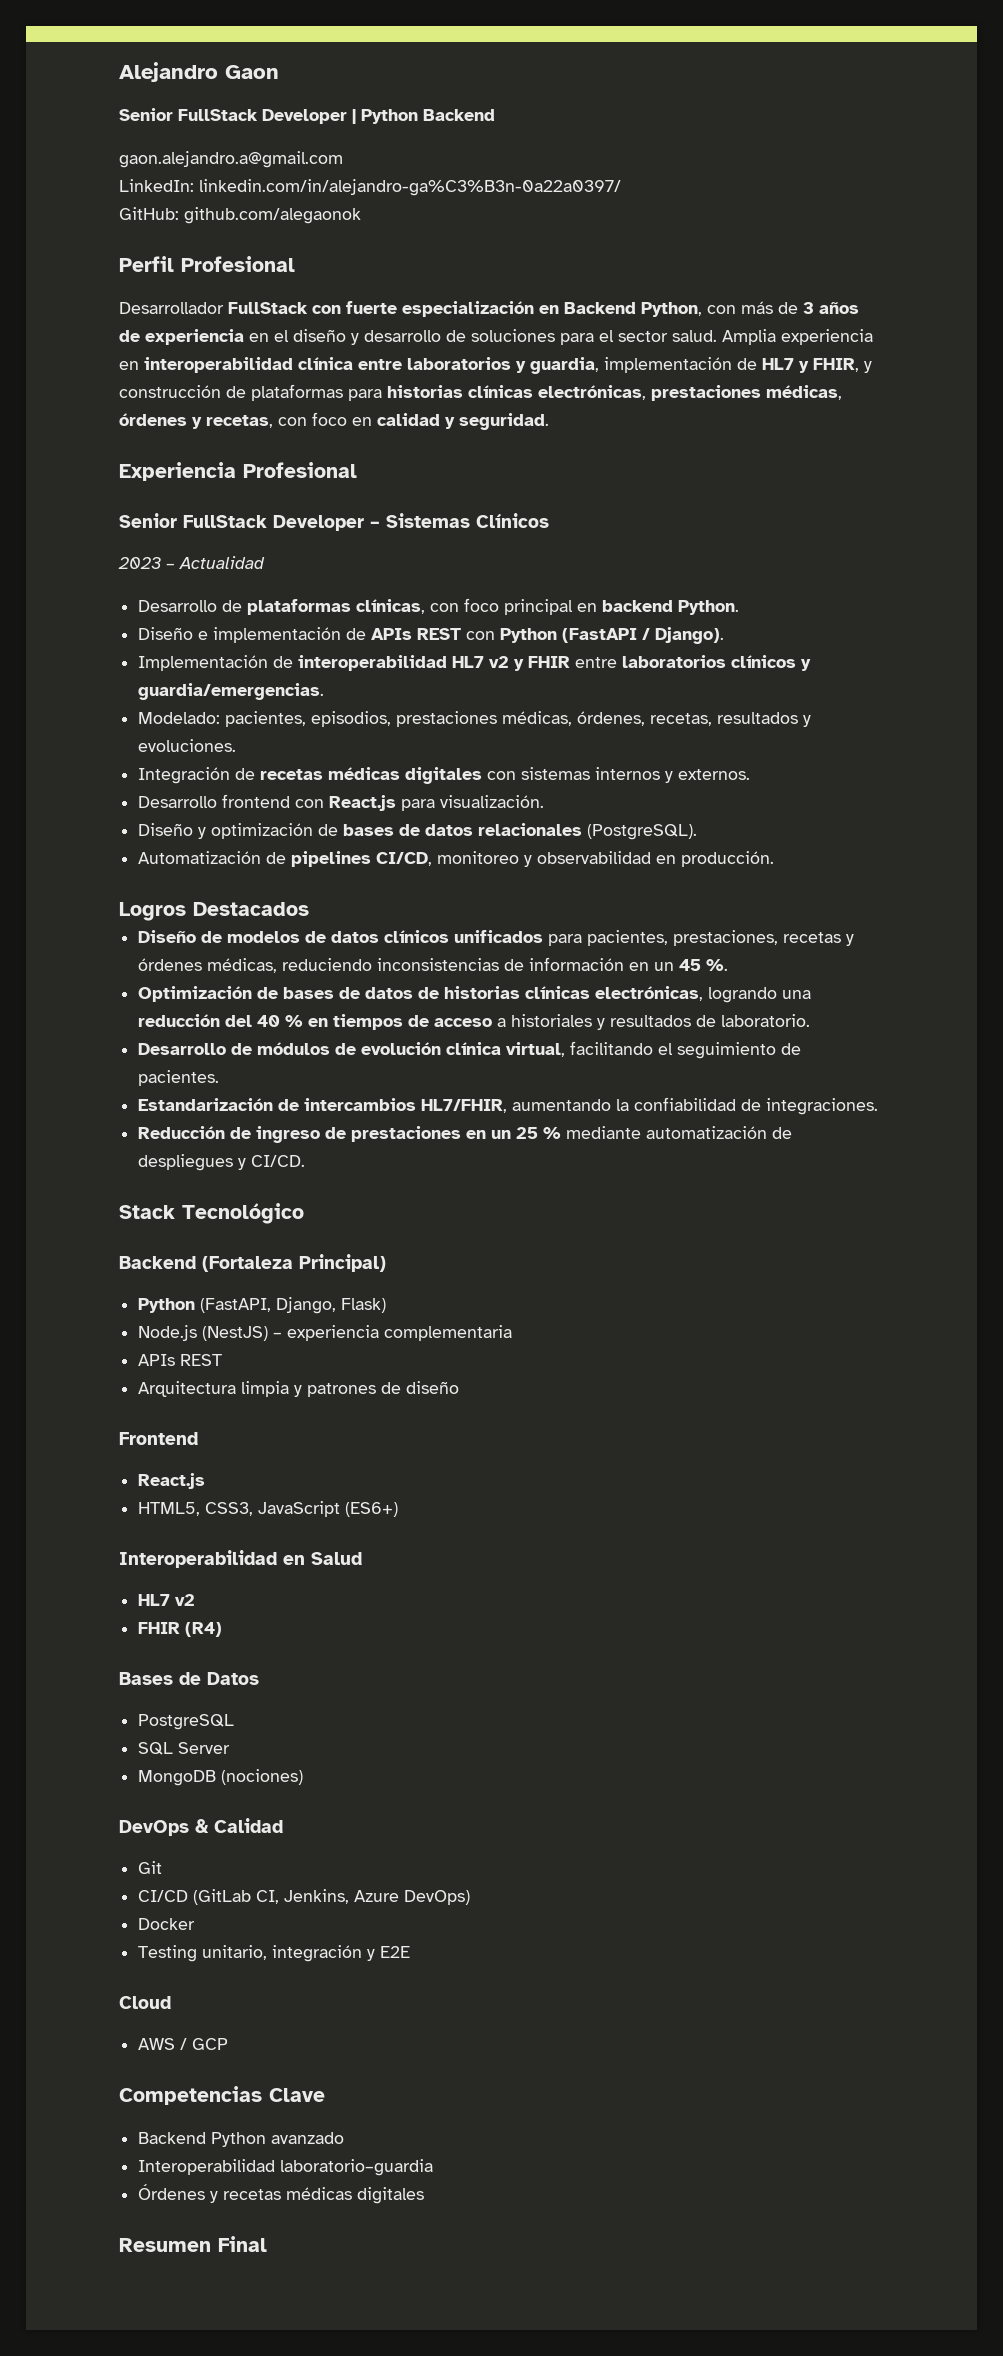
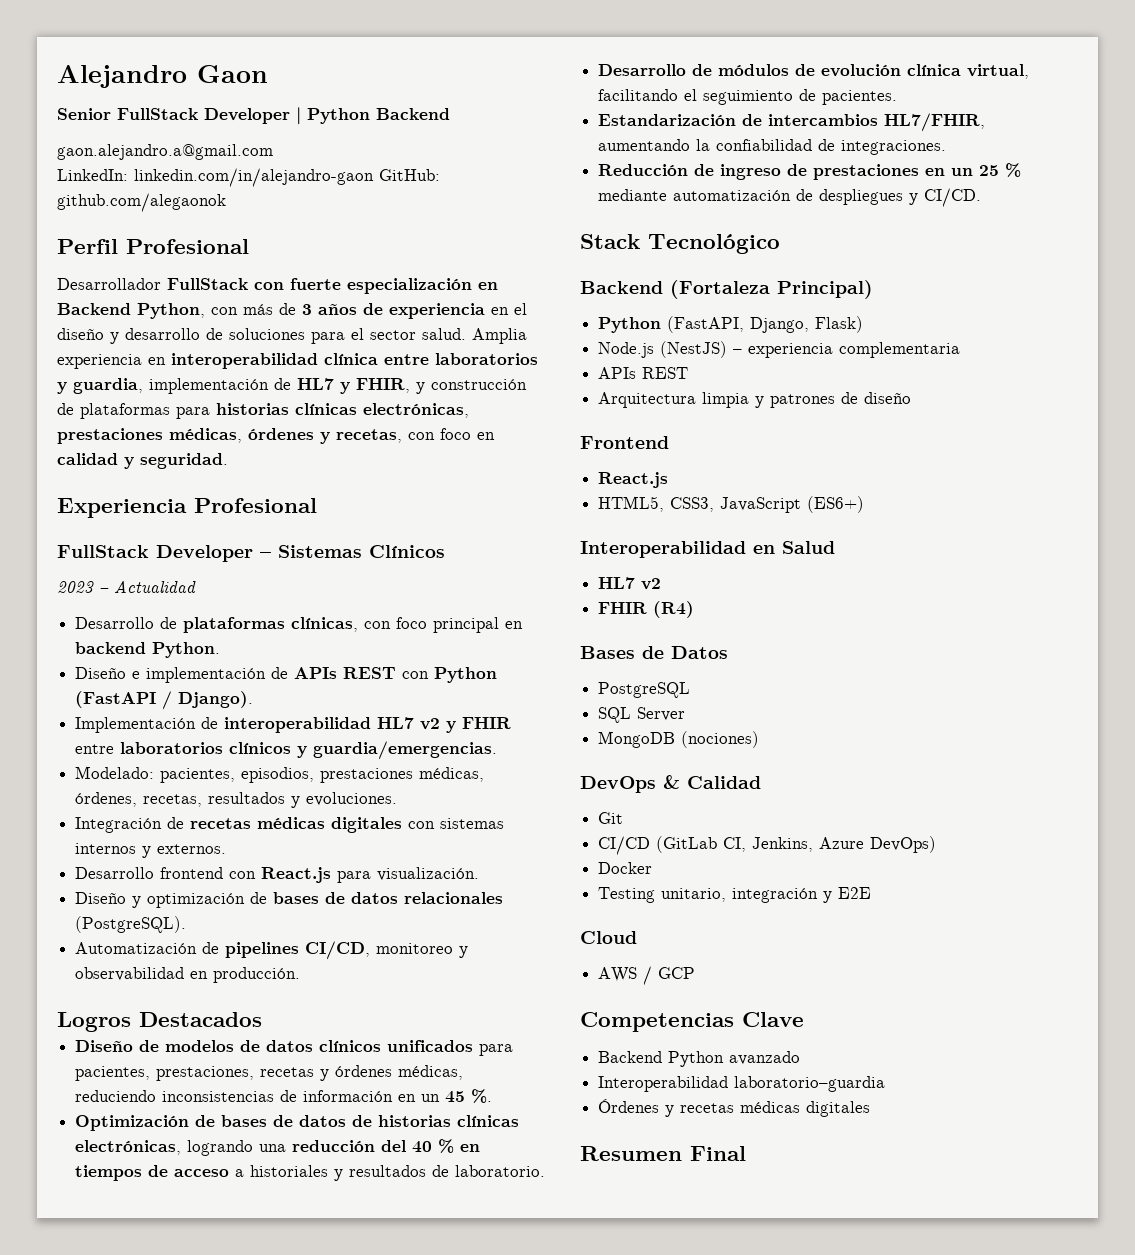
[199,179,621,196] linkedin.com/in/alejandro-ga%C3%B3n-0a22a0397/ // -> [134,168,374,187] linkedin.com/in/alejandro-gaon
[119,513,177,528] Senior -> (317, 505) none

